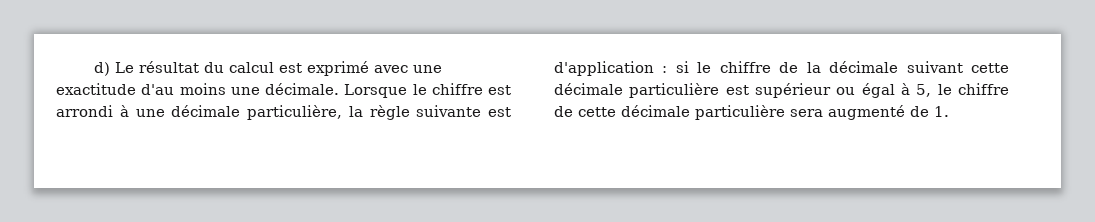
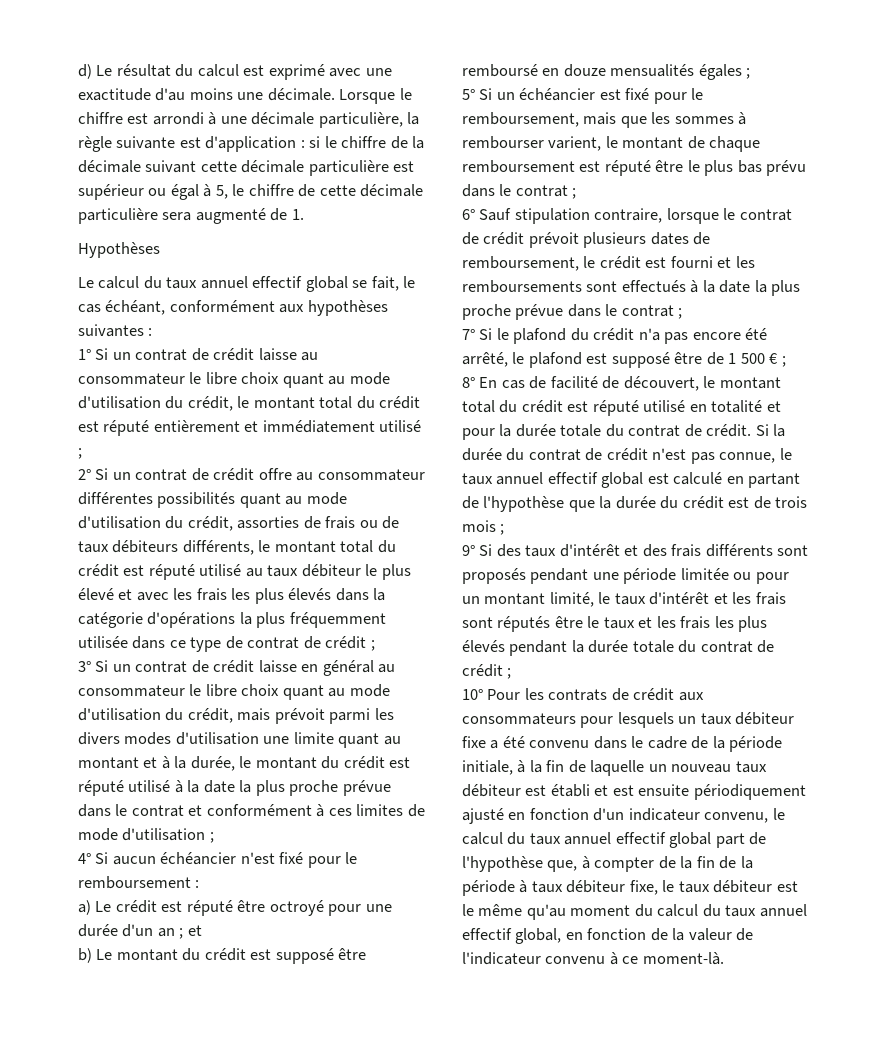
(949, 111) none -> [78,242,160,258] [78,276,416,292] [78,300,388,316] [78,324,153,337] [78,348,319,361] [78,372,390,388] [78,396,421,411] [78,420,422,436] [78,448,82,459] [78,468,425,481] [78,492,347,508] [78,516,400,531] [78,540,396,555] [78,564,411,580] [78,588,386,604] [78,612,386,628] [78,636,375,652] [78,660,396,676] [78,684,390,700] [78,708,394,724] [78,732,401,748] [78,756,411,771] [78,780,391,796] [78,804,425,817] [78,828,214,843] [78,852,358,868] [78,876,200,889] [78,900,392,916] [78,924,202,939] [78,948,367,964] [462,64,751,80] [462,88,704,104] [462,112,747,128] [462,136,761,152] [462,160,807,176] [462,184,577,199] [462,208,792,224] [462,232,711,248] [462,256,755,271] [462,280,801,296] [462,304,683,320] [462,328,768,344] [462,352,786,368] [462,376,781,391] [462,400,781,416] [462,424,786,440] [462,448,792,464] [462,472,801,488] [462,496,808,512] [462,520,505,535] [462,544,809,557] [462,568,789,584] [462,592,786,607] [462,616,768,632] [462,640,775,656] [462,664,512,679] [462,688,704,701] [462,712,795,728] [462,736,783,752] [462,760,767,776] [462,784,806,800] [462,808,785,824] [462,832,767,848] [462,856,753,872] [462,880,798,896] [462,904,807,920] [462,928,754,944] [462,952,724,965] // Hypothèses // Le calcul du taux annuel effectif global se fait, le cas échéant, conformément aux hypothèses suivantes : // 1° Si un contrat de crédit laisse au consommateur le libre choix quant au mode d'utilisation du crédit, le montant total du crédit est réputé entièrement et immédiatement utilisé ; // 2° Si un contrat de crédit offre au consommateur différentes possibilités quant au mode d'utilisation du crédit, assorties de frais ou de taux débiteurs différents, le montant total du crédit est réputé utilisé au taux débiteur le plus élevé et avec les frais les plus élevés dans la catégorie d'opérations la plus fréquemment utilisée dans ce type de contrat de crédit ; // 3° Si un contrat de crédit laisse en général au consommateur le libre choix quant au mode d'utilisation du crédit, mais prévoit parmi les divers modes d'utilisation une limite quant au montant et à la durée, le montant du crédit est réputé utilisé à la date la plus proche prévue dans le contrat et conformément à ces limites de mode d'utilisation ; // 4° Si aucun échéancier n'est fixé pour le remboursement : // a) Le crédit est réputé être octroyé pour une durée d'un an ; et // b) Le montant du crédit est supposé être remboursé en douze mensualités égales ; // 5° Si un échéancier est fixé pour le remboursement, mais que les sommes à rembourser varient, le montant de chaque remboursement est réputé être le plus bas prévu dans le contrat ; // 6° Sauf stipulation contraire, lorsque le contrat de crédit prévoit plusieurs dates de remboursement, le crédit est fourni et les remboursements sont effectués à la date la plus proche prévue dans le contrat ; // 7° Si le plafond du crédit n'a pas encore été arrêté, le plafond est supposé être de 1 500 € ; // 8° En cas de facilité de découvert, le montant total du crédit est réputé utilisé en totalité et pour la durée totale du contrat de crédit. Si la durée du contrat de crédit n'est pas connue, le taux annuel effectif global est calculé en partant de l'hypothèse que la durée du crédit est de trois mois ; // 9° Si des taux d'intérêt et des frais différents sont proposés pendant une période limitée ou pour un montant limité, le taux d'intérêt et les frais sont réputés être le taux et les frais les plus élevés pendant la durée totale du contrat de crédit ; // 10° Pour les contrats de crédit aux consommateurs pour lesquels un taux débiteur fixe a été convenu dans le cadre de la période initiale, à la fin de laquelle un nouveau taux débiteur est établi et est ensuite périodiquement ajusté en fonction d'un indicateur convenu, le calcul du taux annuel effectif global part de l'hypothèse que, à compter de la fin de la période à taux débiteur fixe, le taux débiteur est le même qu'au moment du calcul du taux annuel effectif global, en fonction de la valeur de l'indicateur convenu à ce moment-là.

